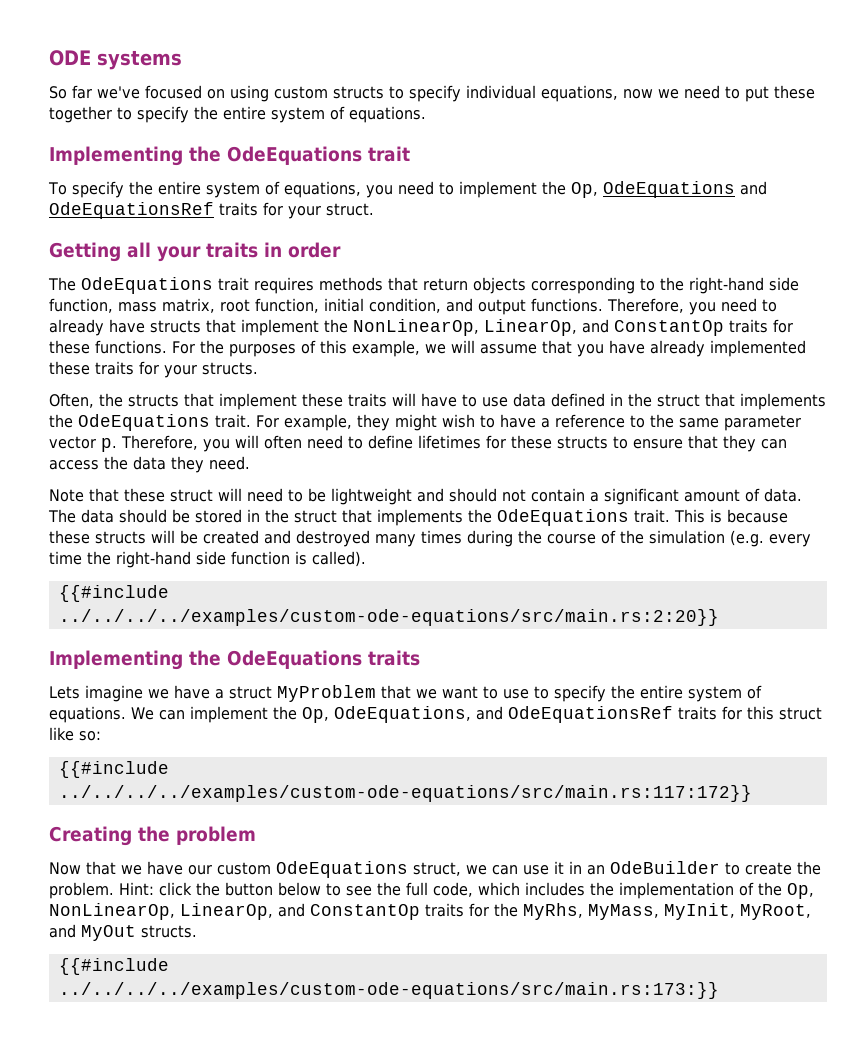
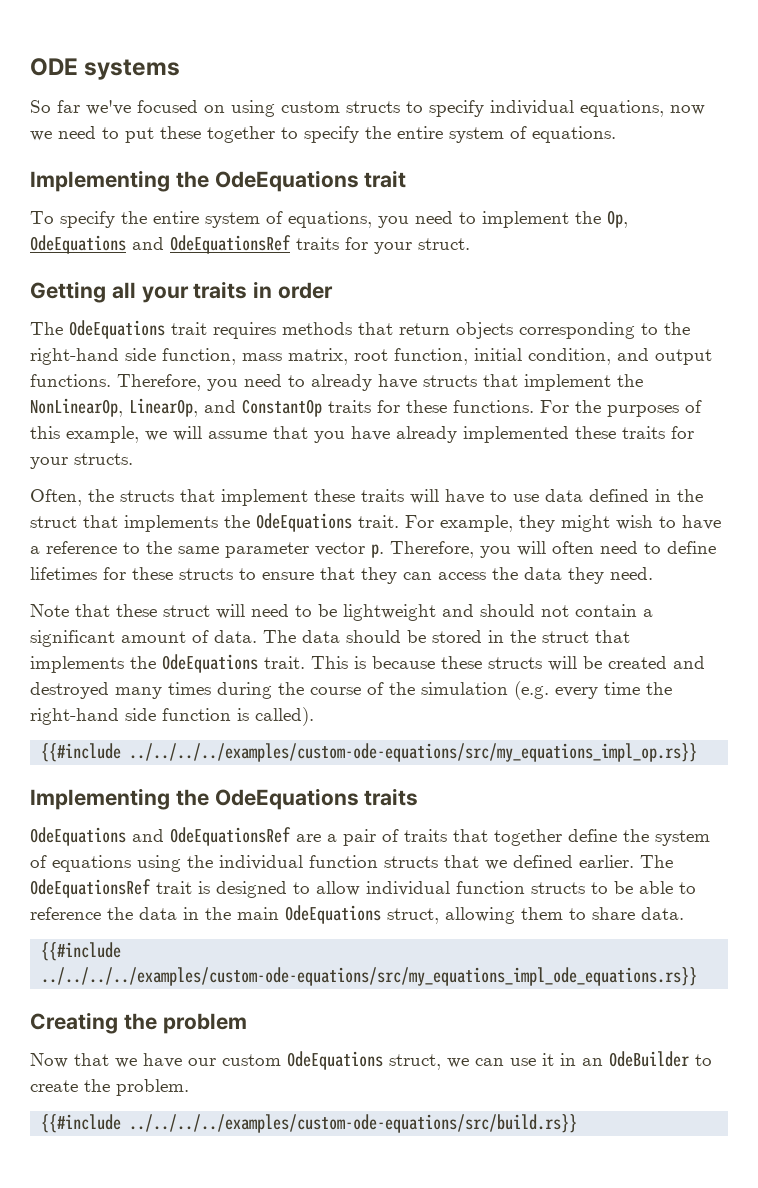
[58,609,719,626] ../../../../examples/custom-ode-equations/src/main.rs:2:20}} -> [129,743,698,762] ../../../../examples/custom-ode-equations/src/my_equations_impl_op.rs}}
[49,685,762,702] [49,706,822,723] [49,727,101,741] [58,761,169,778] [58,785,752,802] Lets imagine we have a struct MyProblem that we want to use to specify the entire system of equations. We can implement the Op, OdeEquations, and OdeEquationsRef traits for this struct like so: // {{#include ../../../../examples/custom-ode-equations/src/main.rs:117:172}} -> [30,827,710,846] [30,855,673,872] [30,879,696,898] [30,905,684,924] [41,942,122,961] [41,967,698,986] OdeEquations and OdeEquationsRef are a pair of traits that together define the system of equations using the individual function structs that we defined earlier. The OdeEquationsRef trait is designed to allow individual function structs to be able to reference the data in the main OdeEquations struct, allowing them to share data. // {{#include ../../../../examples/custom-ode-equations/src/my_equations_impl_ode_equations.rs}}
[119,882,814,899] [49,903,811,920] [49,924,197,941] [58,958,169,975] [58,982,719,999] Hint: click the button below to see the full code, which includes the implementation of the Op, NonLinearOp, LinearOp, and ConstantOp traits for the MyRhs, MyMass, MyInit, MyRoot, and MyOut structs. // {{#include ../../../../examples/custom-ode-equations/src/main.rs:173:}} -> [41,1114,578,1133] // {{#include ../../../../examples/custom-ode-equations/src/build.rs}}

